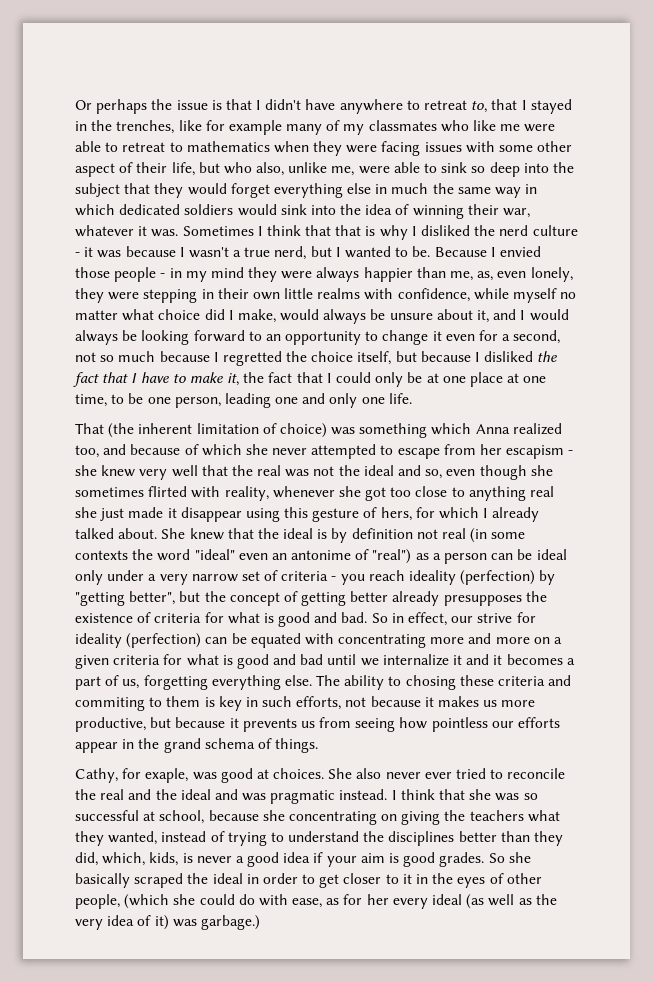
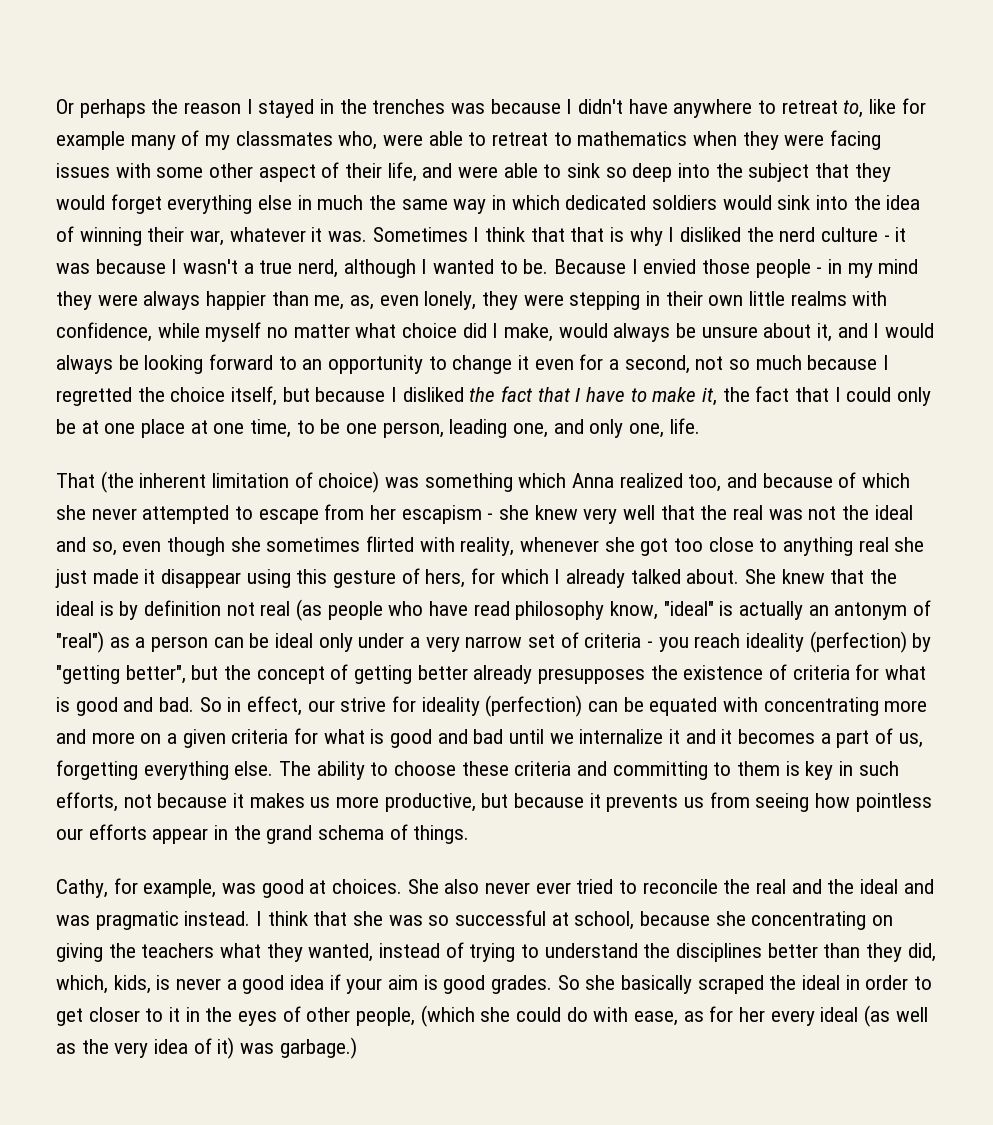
[176,99,252,110] issue is that -> [184,99,561,118] reason I stayed in the trenches was because
[491,99,572,114] [75,120,175,134] that I stayed in the trenches, -> (864, 109) none
[440,120,521,132] who like me -> [338,131,378,150] who,
[198,162,355,176] but who also, unlike me, -> [422,163,453,178] and
[310,246,332,257] but -> [343,259,416,278] although
[275,397,299,404] one -> [513,423,549,438] one,
[361,397,385,404] one -> [629,423,665,438] one,
[470,528,526,543] [75,549,352,561] (in some contexts the word "ideal" even an antonime -> [296,599,908,621] (as people who have read philosophy know, "ideal" is actually an antonym
[405,675,456,690] chosing -> [394,761,457,776] choose
[75,697,145,711] commiting -> [612,761,708,780] committing
[145,768,189,783] exaple, -> [143,879,217,898] example,

